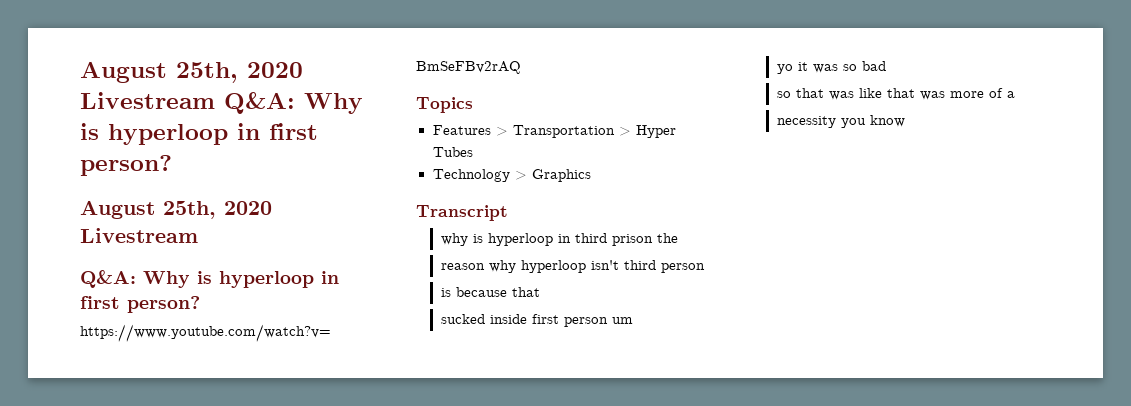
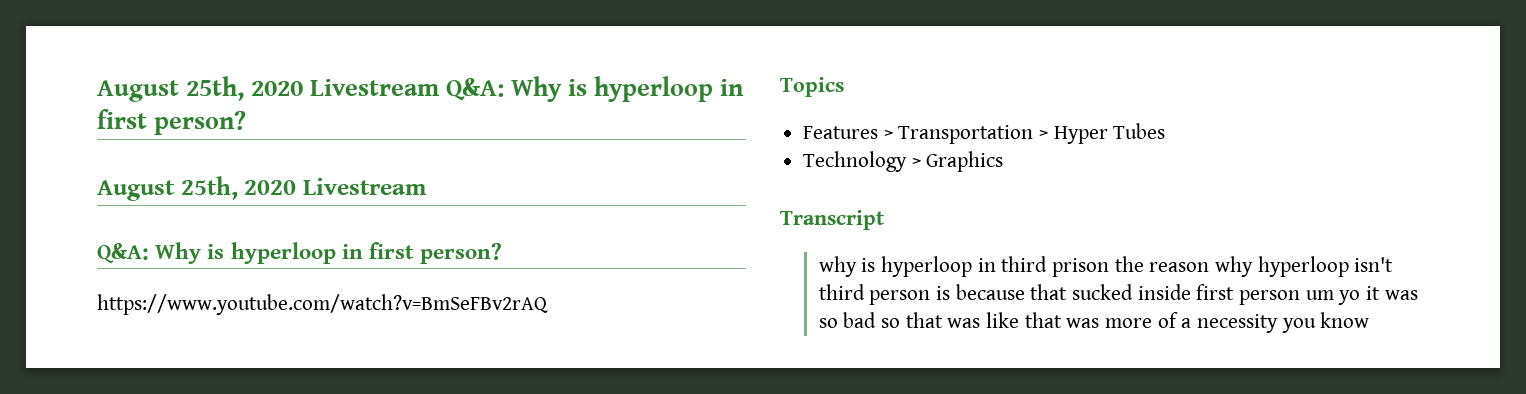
(678, 238) // -> (1144, 264) none
(705, 268) // -> (931, 297) none
(540, 292) // -> (1068, 292) none
(633, 320) // -> (1334, 295) none
(886, 66) // -> (877, 320) none
(1015, 94) // -> (1192, 323) none

